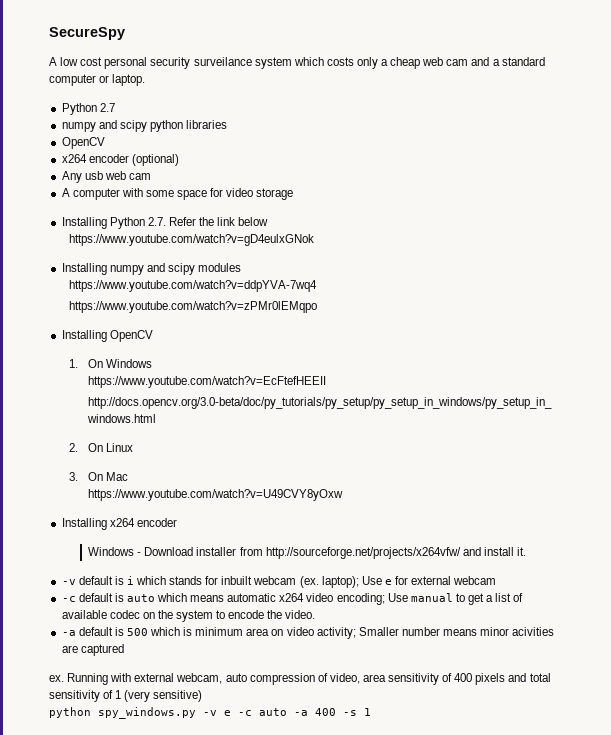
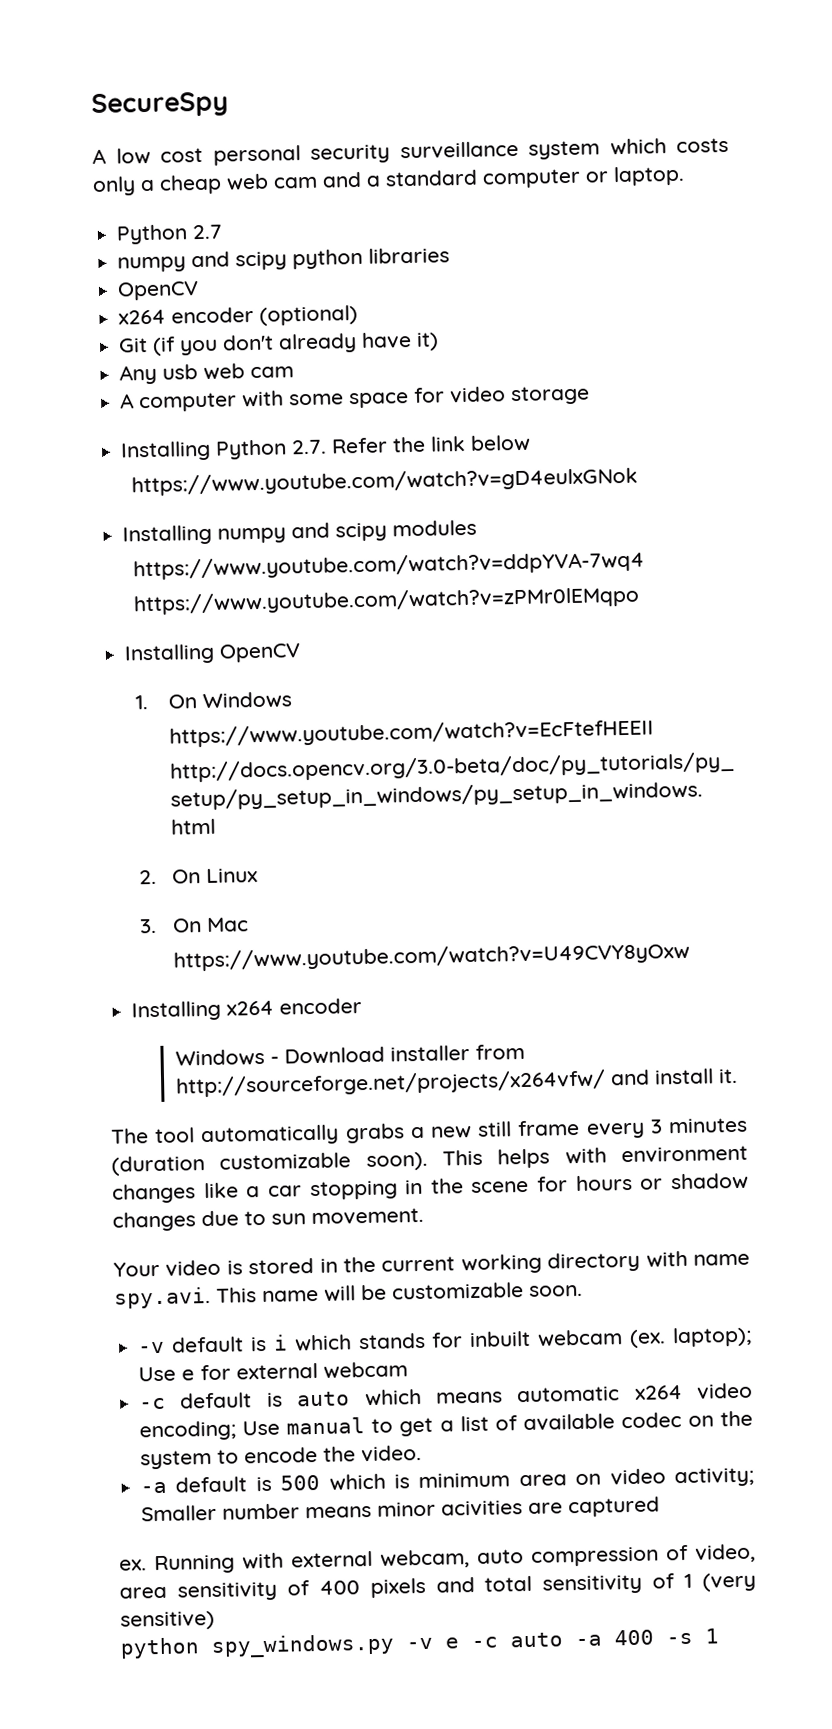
[193,57,252,66] surveilance -> [399,140,519,160] surveillance
(179, 160) none -> [118,331,440,356] // Git (if you don't already have it)
(527, 551) none -> [110,1117,748,1147] [111,1145,748,1176] [112,1172,749,1204] [112,1207,424,1232] [113,1250,750,1277] [114,1282,583,1309] // The tool automatically grabs a new still frame every 3 minutes (duration customizable soon). This helps with environment changes like a car stopping in the scene for hours or shadow changes due to sun movement. // Your video is stored in the current working directory with name spy.avi. This name will be customizable soon.

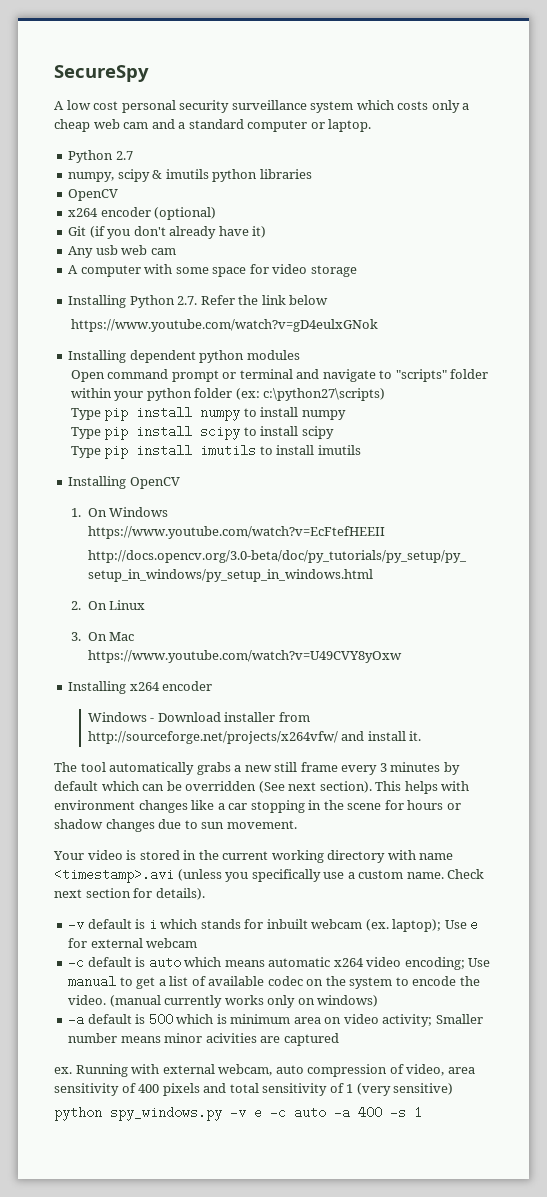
[117,251,288,273] numpy and scipy -> [68,169,209,182] numpy, scipy & imutils
[217,519,478,544] [132,550,645,581] [132,585,640,616] numpy and scipy modules // https://www.youtube.com/watch?v=ddpYVA-7wq4 // https://www.youtube.com/watch?v=zPMr0lEMqpo -> [129,350,300,363] [70,369,489,382] [70,388,386,401] [70,406,346,421] [70,425,334,440] [70,444,361,459] dependent python modules // Open command prompt or terminal and navigate to "scripts" folder within your python folder (ex: c:\python27\scripts) // Type pip install numpy to install numpy // Type pip install scipy to install scipy // Type pip install imutils to install imutils
[111,1151,428,1176] (duration customizable soon). -> [443,762,460,775] [54,781,372,793] by default which can be overridden (See next section).
[114,1282,583,1309] spy.avi. This name will be customizable soon. -> [54,868,485,883] [54,888,205,900] <timestamp>.avi (unless you specifically use a custom name. Check next section for details).
(423, 1453) none -> [109,995,379,1008] (manual currently works only on windows)

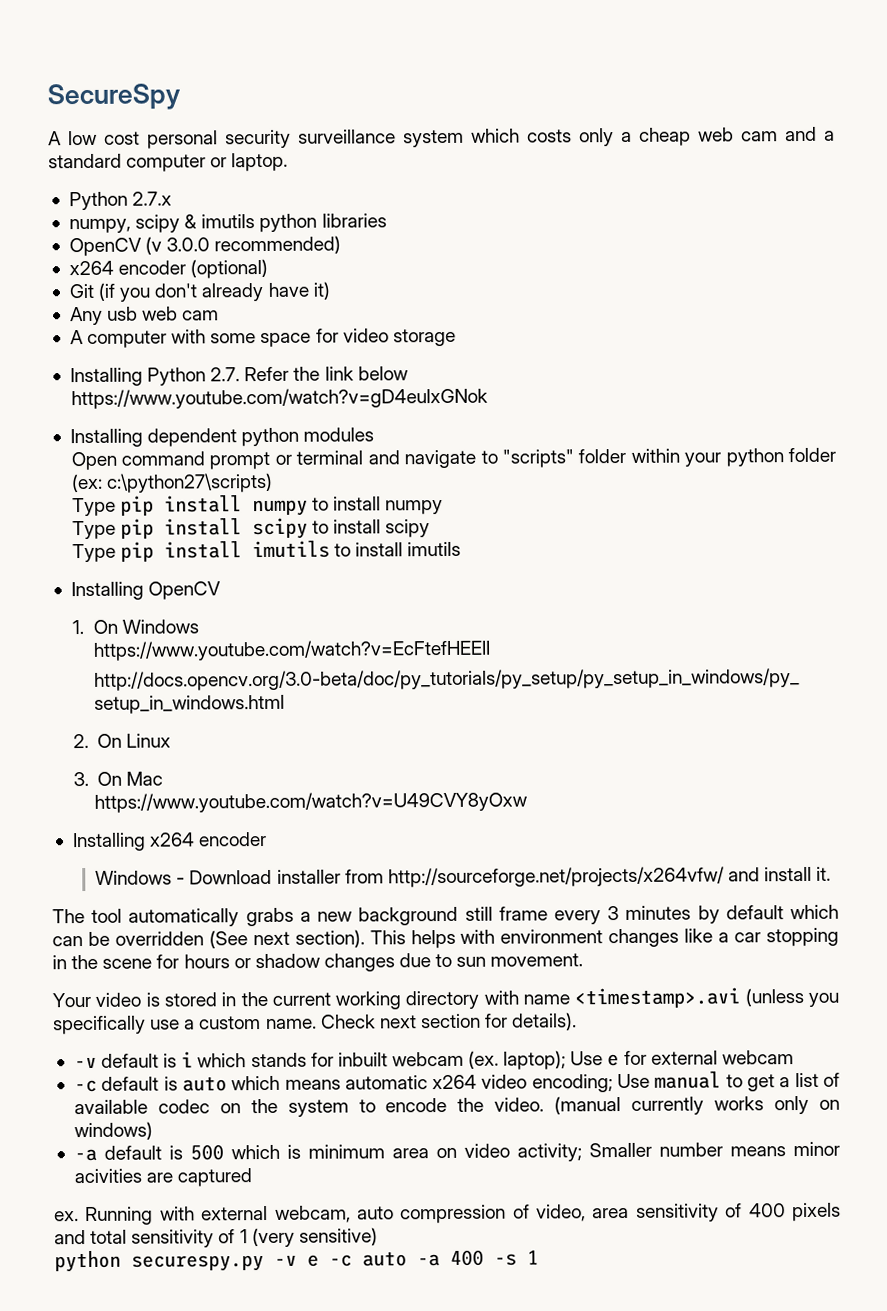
[115,151,133,160] 2.7 -> [132,191,173,206] 2.7.x
(119, 195) none -> [145,235,342,255] (v 3.0.0 recommended)
(272, 768) none -> [358,906,459,926] background
[110,1106,222,1121] spy_windows.py -> [131,1255,264,1272] securespy.py

